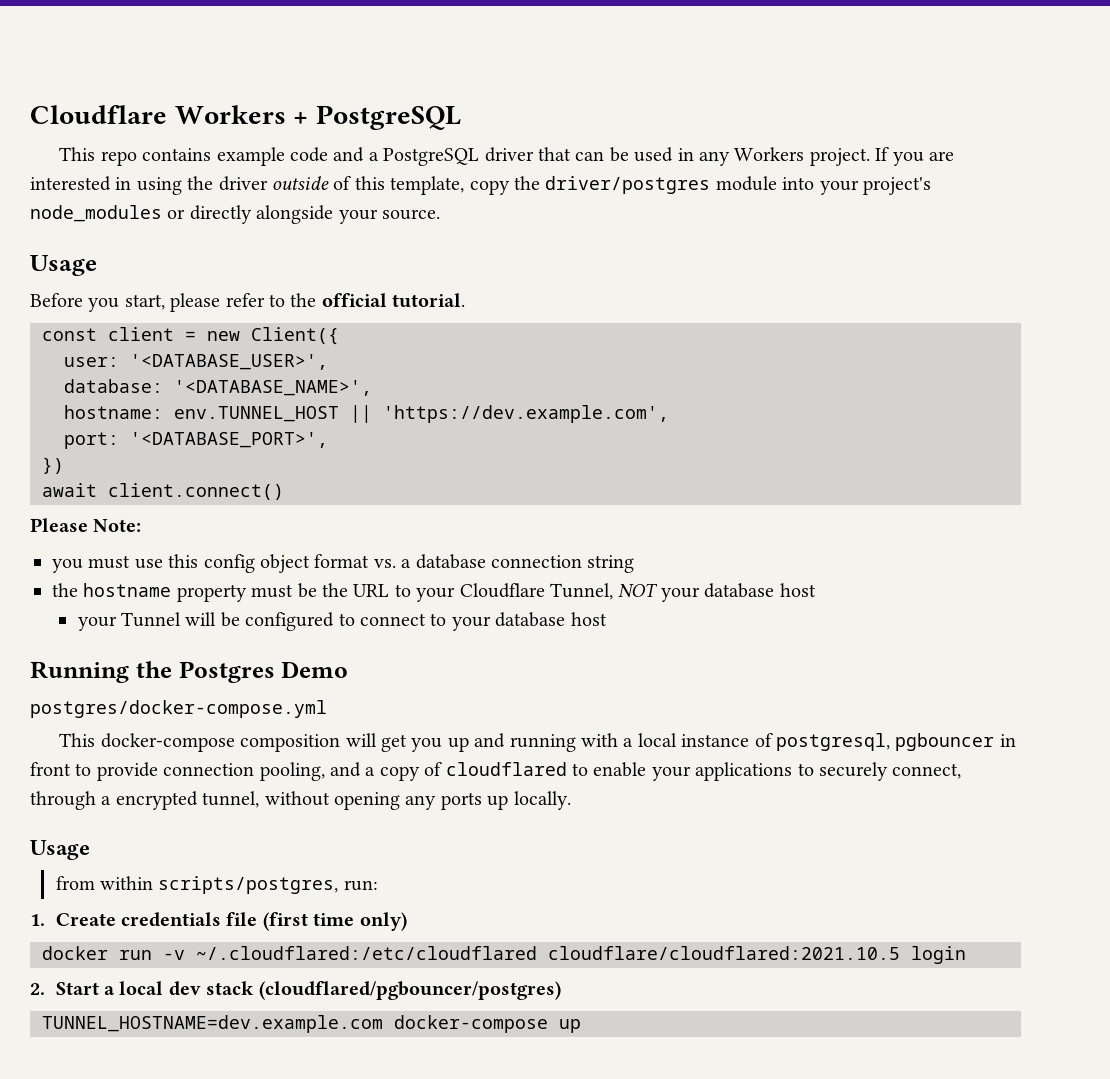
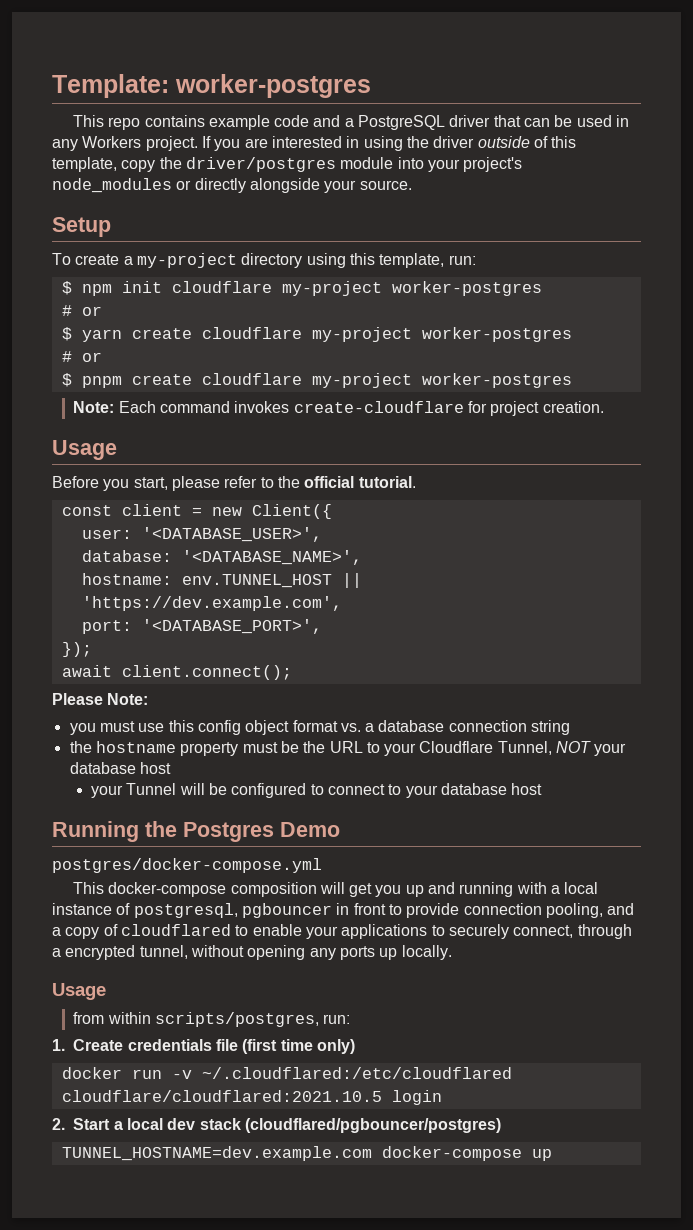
[30,105,461,130] Cloudflare Workers + PostgreSQL -> [52,74,371,98] Template: worker-postgres
(440, 214) none -> [52,217,111,237] [52,253,476,268] [61,281,542,296] [61,305,102,316] [61,327,572,342] [61,351,102,362] [61,373,572,388] [73,401,604,416] // Setup // To create a my-project directory using this template, run: // $ npm init cloudflare my-project worker-postgres // # or // $ yarn create cloudflare my-project worker-postgres // # or // $ pnpm create cloudflare my-project worker-postgres // Note: Each command invokes create-cloudflare for project creation.
[42,457,64,474] }) -> [61,642,92,657] });
[108,483,284,500] client.connect() -> [121,665,292,680] client.connect();

